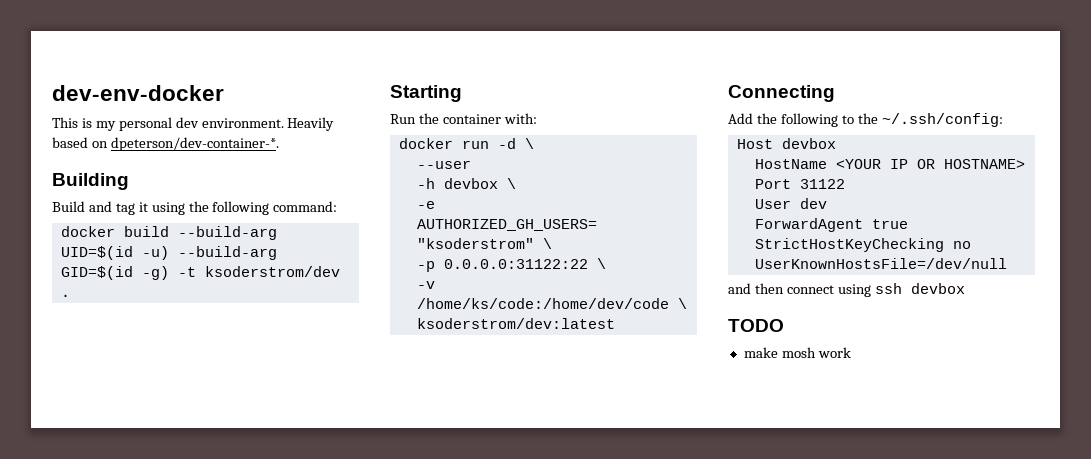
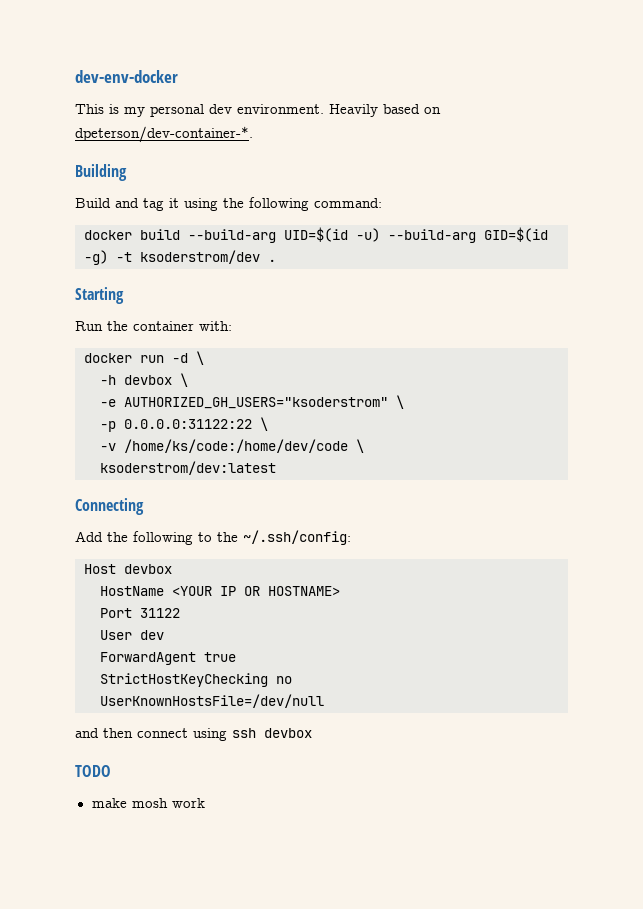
[416,160,471,169] // --user -> (204, 358) none

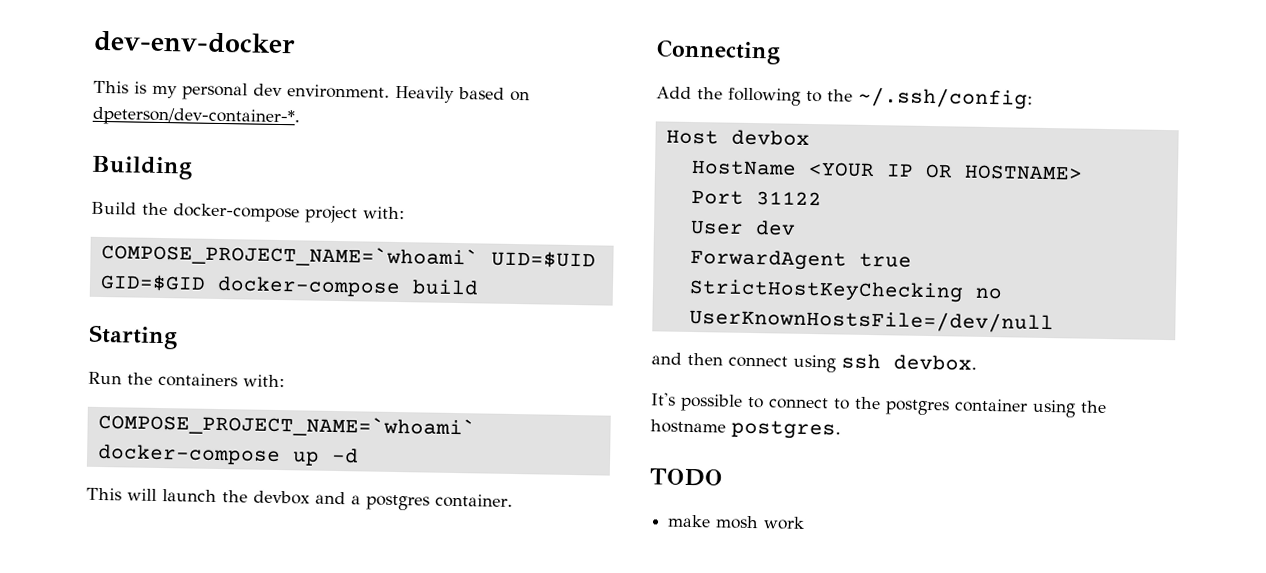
[115,197,382,211] [84,227,548,243] [84,250,276,265] and tag it using the following command: // docker build --build-arg UID=$(id -u) --build-arg GID=$(id -g) -t ksoderstrom/dev . -> [142,202,405,224] [100,242,596,269] [99,273,479,298] the docker-compose project with: // COMPOSE_PROJECT_NAME=`whoami` UID=$UID GID=$GID docker-compose build
[133,321,232,331] [84,351,204,365] [100,373,188,387] [100,395,404,409] [100,417,268,432] [100,439,364,453] [100,461,276,475] container with: // docker run -d \ // -h devbox \ // -e AUTHORIZED_GH_USERS="ksoderstrom" \ // -p 0.0.0.0:31122:22 \ // -v /home/ks/code:/home/dev/code \ // ksoderstrom/dev:latest -> [158,372,285,388] [97,412,476,439] [96,443,359,466] [86,487,513,511] containers with: // COMPOSE_PROJECT_NAME=`whoami` docker-compose up -d // This will launch the devbox and a postgres container.
[264,728,312,738] devbox -> [893,354,977,371] [650,392,1107,418] [650,419,841,440] devbox. // It's possible to connect to the postgres container using the hostname postgres.

